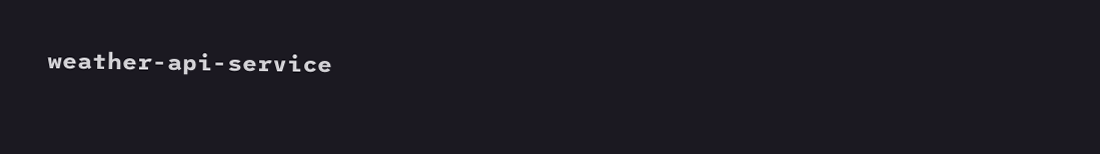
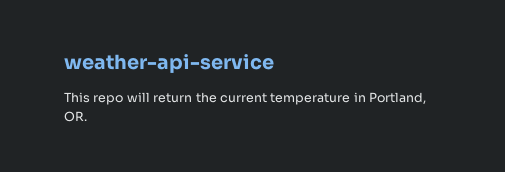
(333, 64) none -> [64,92,426,105] [64,111,87,122] // This repo will return the current temperature in Portland, OR.

